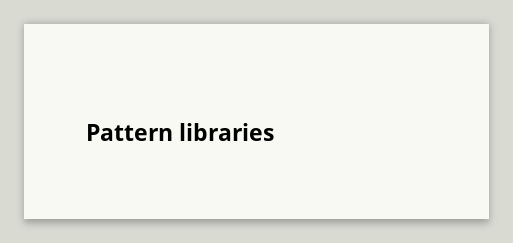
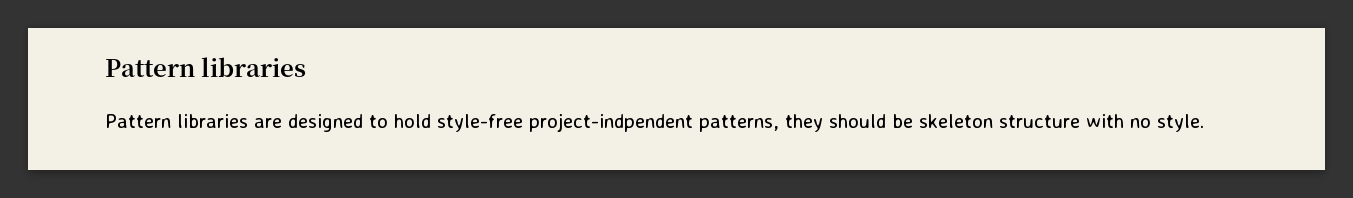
[86,123,275,141] Pattern libraries -> [105,57,307,77] [105,113,1204,132] Pattern libraries // Pattern libraries are designed to hold style-free project-indpendent patterns, they should be skeleton structure with no style.

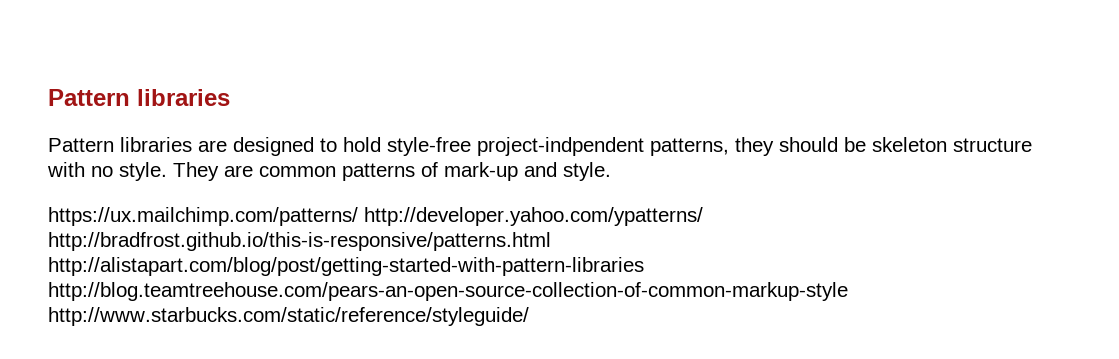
(1204, 123) none -> [173,162,611,181] [48,207,703,226] [48,232,551,251] [48,257,644,276] [48,282,848,301] [48,307,529,326] They are common patterns of mark-up and style. // https://ux.mailchimp.com/patterns/ http://developer.yahoo.com/ypatterns/ http://bradfrost.github.io/this-is-responsive/patterns.html http://alistapart.com/blog/post/getting-started-with-pattern-libraries http://blog.teamtreehouse.com/pears-an-open-source-collection-of-common-markup-style http://www.starbucks.com/static/reference/styleguide/

